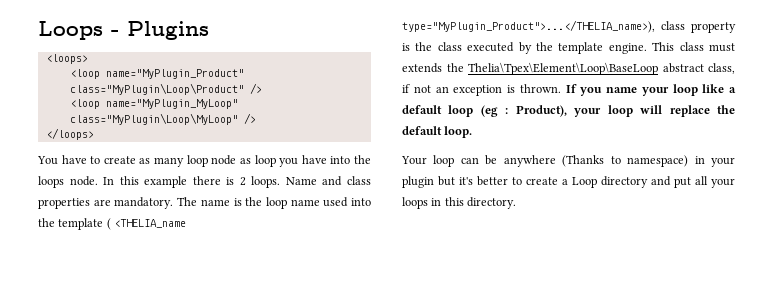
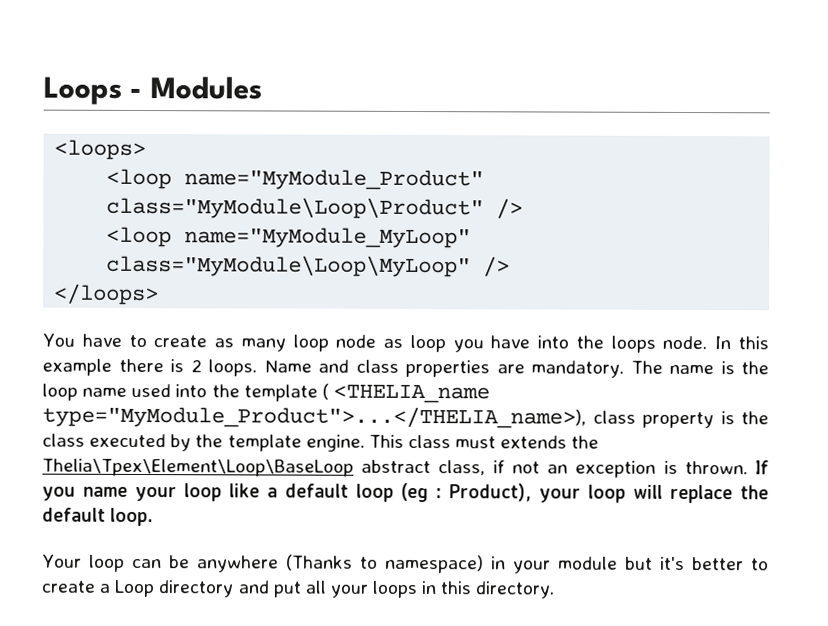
[127,21,209,40] Plugins -> [149,76,262,100] Modules
[105,69,244,79] [69,83,244,95] name="MyPlugin_Product" class="MyPlugin\Loop\Product" -> [184,169,485,191] [106,196,485,220] name="MyModule_Product" class="MyModule\Loop\Product"
[105,99,238,109] [69,113,238,125] name="MyPlugin_MyLoop" class="MyPlugin\Loop\MyLoop" -> [184,227,472,249] [106,254,472,278] name="MyModule_MyLoop" class="MyModule\Loop\MyLoop"
[402,20,655,33] type="MyPlugin_Product">...</THELIA_name>), -> [42,405,586,429] type="MyModule_Product">...</THELIA_name>),
[402,176,434,188] plugin -> [557,556,618,570] module

